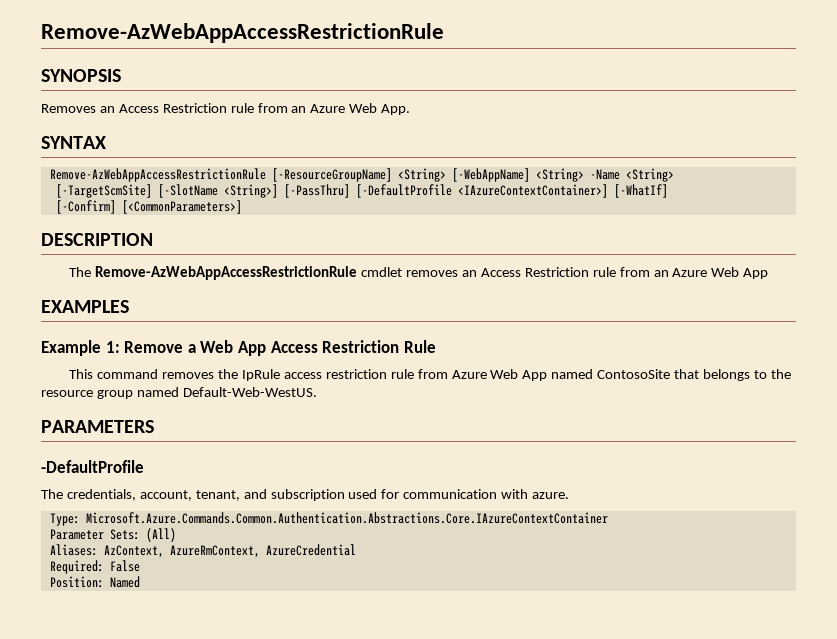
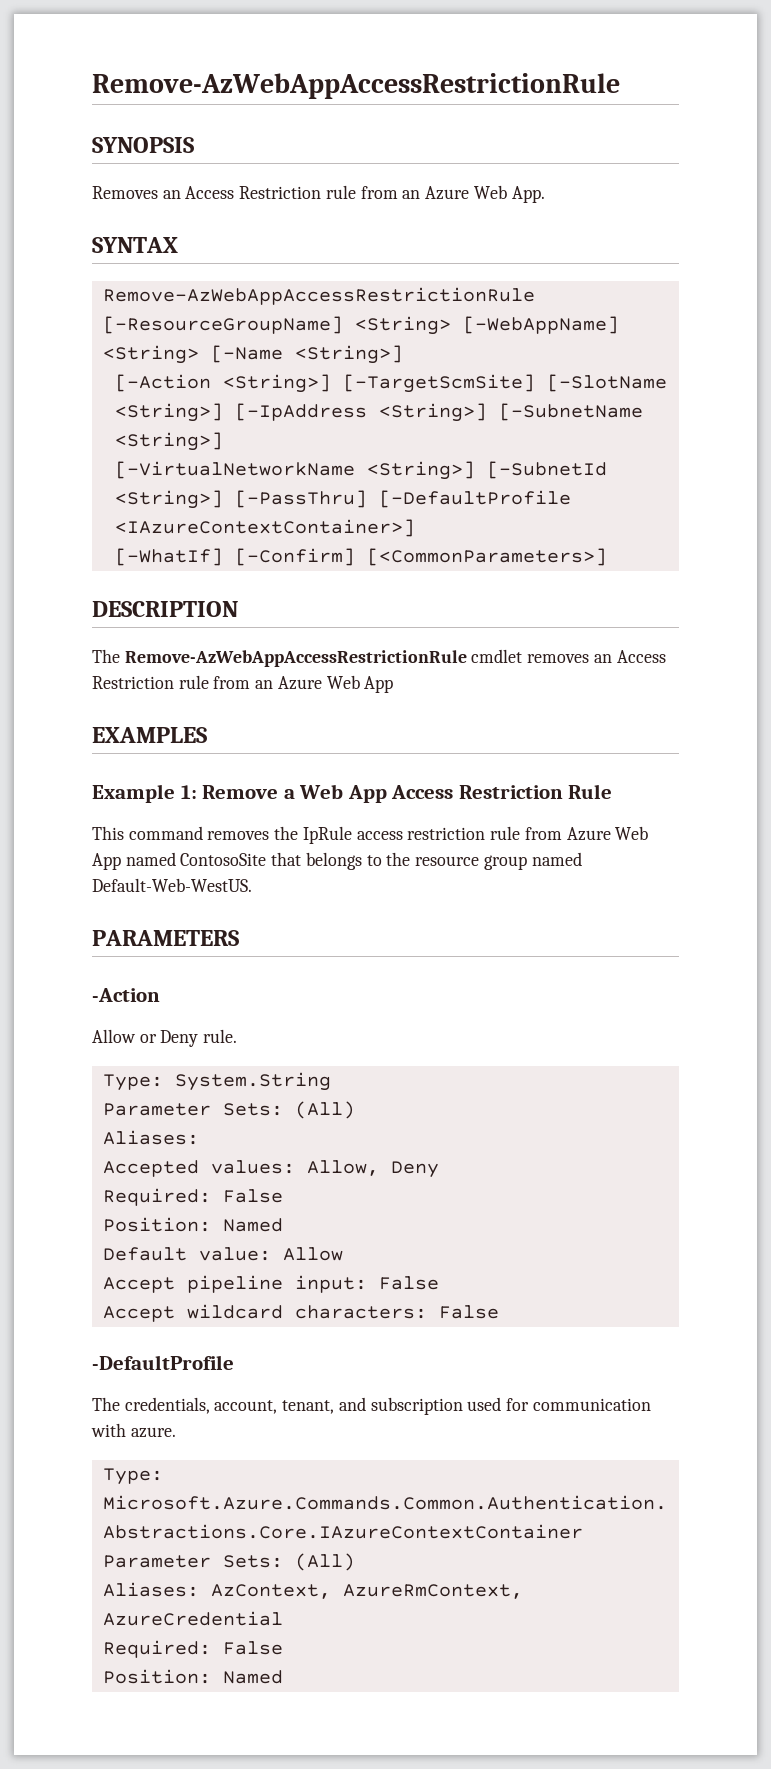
[589,168,674,182] [55,184,218,198] -Name <String> // [-TargetScmSite] [-SlotName -> [210,345,403,364] [114,374,667,393] [114,403,643,422] [114,432,223,451] [114,461,607,480] [-Name <String>] // [-Action <String>] [-TargetScmSite] [-SlotName <String>] [-IpAddress <String>] [-SubnetName <String>] // [-VirtualNetworkName <String>] [-SubnetId
(608, 191) none -> (415, 528) //
(668, 191) // -> (223, 557) none
(154, 426) none -> [92,988,160,1002] [92,1029,238,1047] [102,1072,331,1091] [102,1101,355,1119] [102,1130,199,1145] [102,1160,439,1178] [102,1188,283,1206] [102,1217,283,1232] [102,1247,343,1261] [102,1275,439,1293] [102,1304,499,1322] // -Action // Allow or Deny rule. // Type: System.String // Parameter Sets: (All) // Aliases: // Accepted values: Allow, Deny // Required: False // Position: Named // Default value: Allow // Accept pipeline input: False // Accept wildcard characters: False

